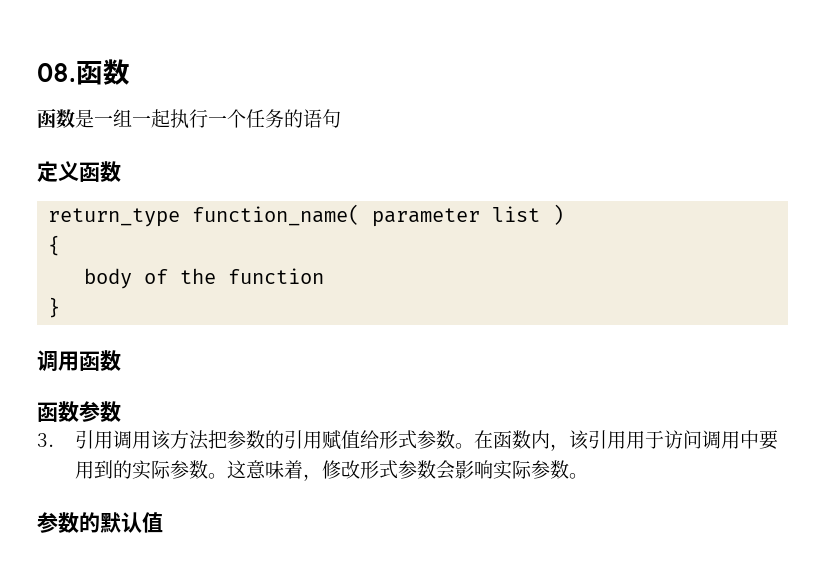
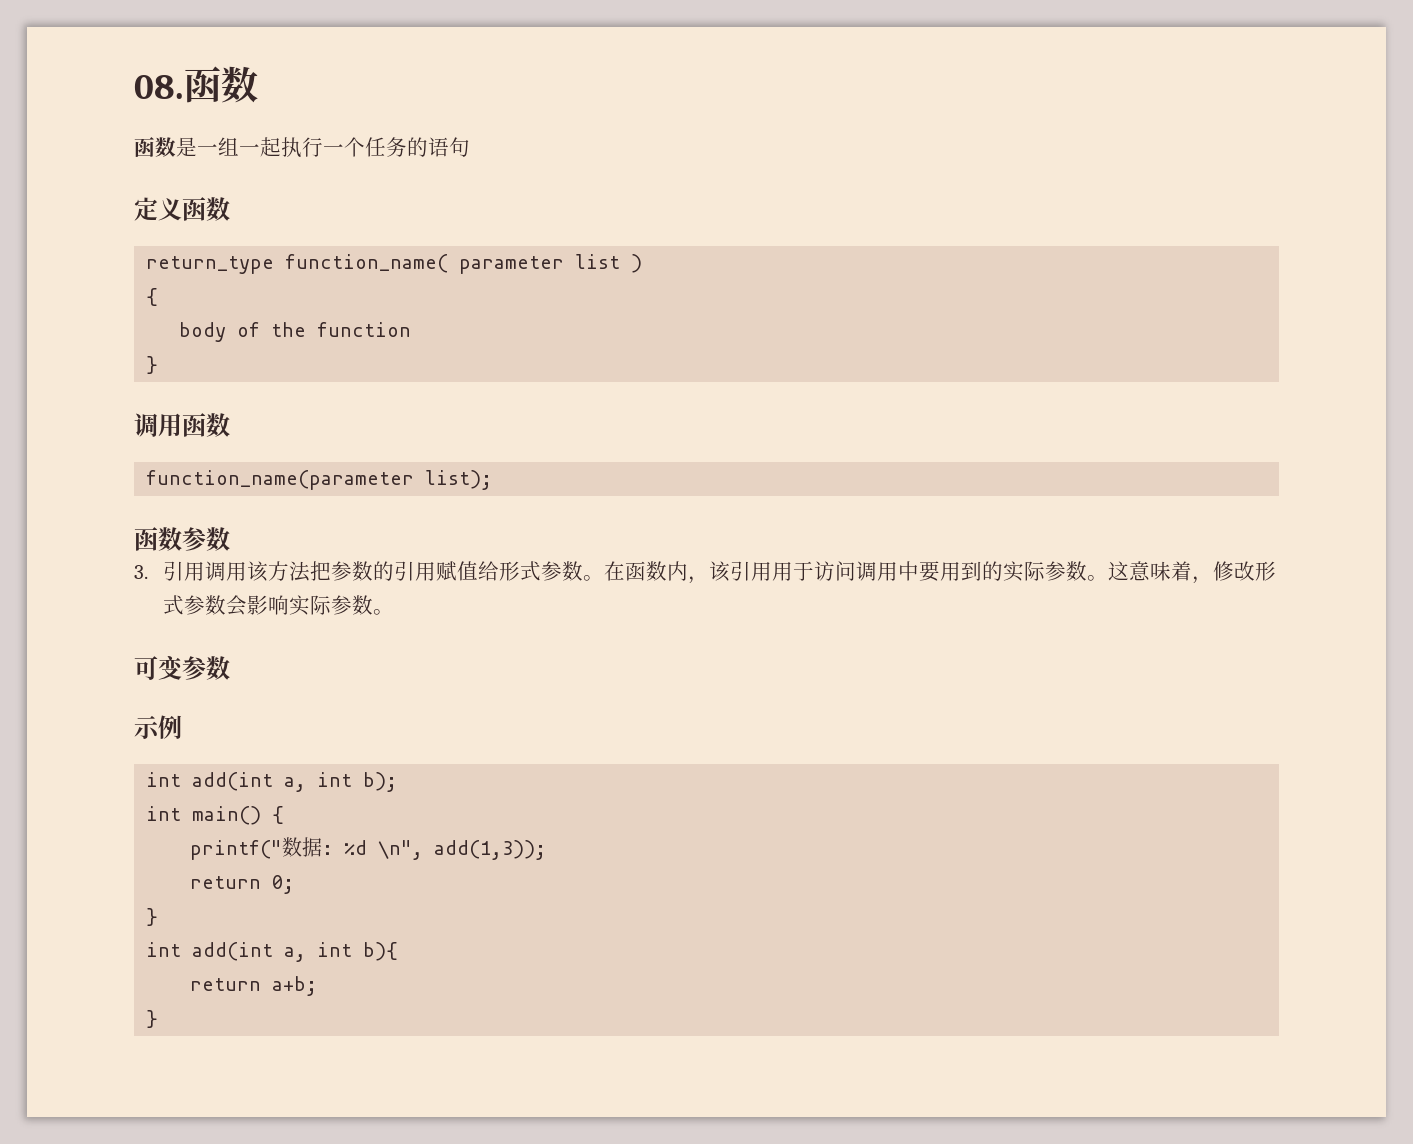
(121, 360) none -> [146,470,493,490] // function_name(parameter list);
[37,512,163,533] 参数的默认值 -> [134,655,230,680] [134,715,182,739] [146,772,398,792] [146,806,285,825] [190,837,547,860] [190,875,295,894] [146,908,159,926] [146,942,399,962] [190,976,318,996] [146,1010,159,1028] 可变参数 // 示例 // int add(int a, int b); // int main() { // printf("数据: %d \n", add(1,3)); // return 0; // } // int add(int a, int b){ // return a+b; // }

